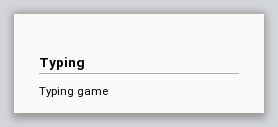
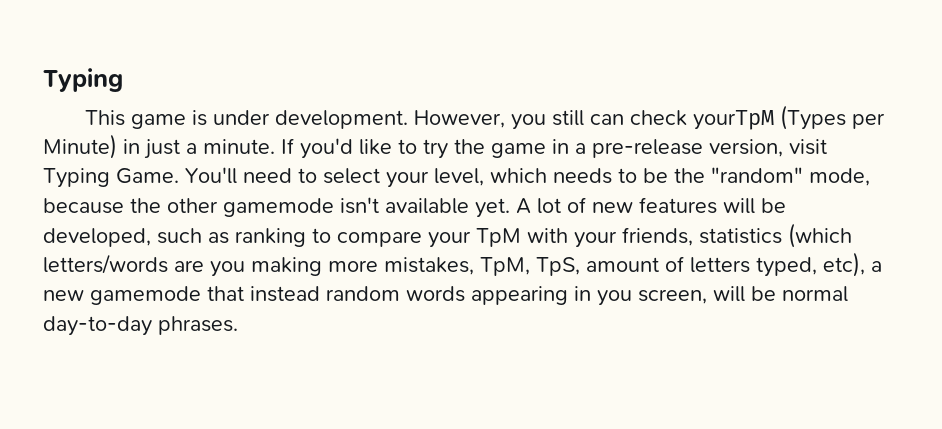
[39,87,109,97] Typing game -> [85,105,886,130] [43,134,827,159] [43,167,870,188] [43,197,786,218] [43,223,852,248] [43,252,882,277] [43,286,848,306] [43,316,238,336] This game is under development. However, you still can check yourTpM (Types per Minute) in just a minute. If you'd like to try the game in a pre-release version, visit Typing Game. You'll need to select your level, which needs to be the "random" mode, because the other gamemode isn't available yet. A lot of new features will be developed, such as ranking to compare your TpM with your friends, statistics (which letters/words are you making more mistakes, TpM, TpS, amount of letters typed, etc), a new gamemode that instead random words appearing in you screen, will be normal day-to-day phrases.

